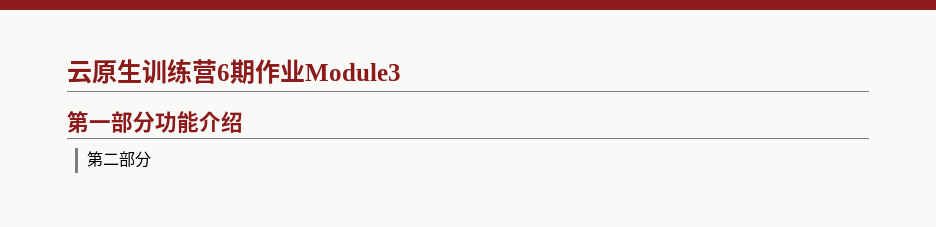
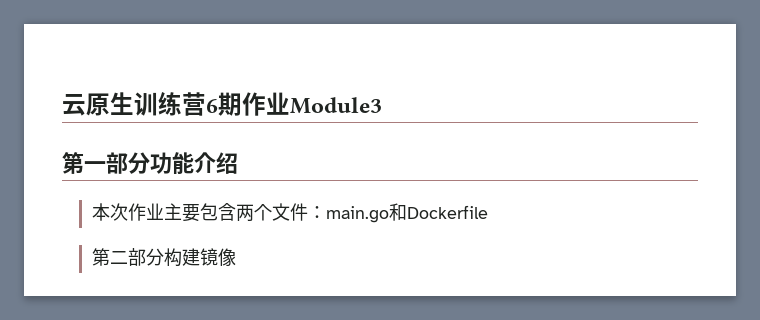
(243, 122) none -> [91,203,488,223] // 本次作业主要包含两个文件：main.go和Dockerfile
(151, 159) none -> [163,248,236,267] 构建镜像

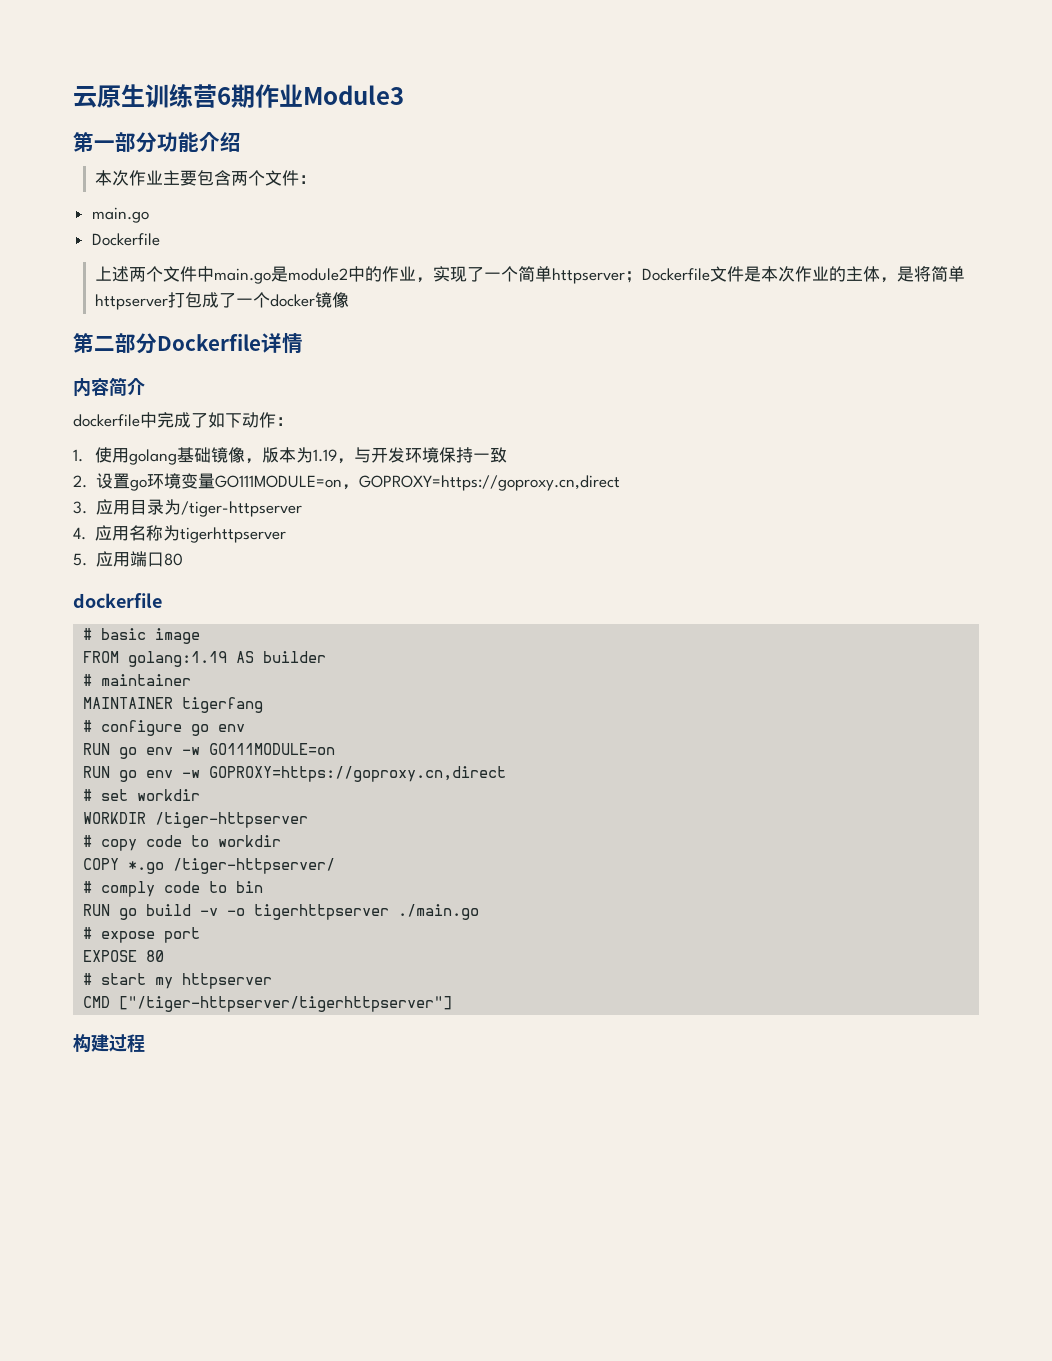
[325,203,407,223] main.go和 -> [91,207,149,223] // main.go //
[91,248,236,267] 第二部分构建镜像 -> [95,266,966,284] [95,292,350,310] [73,333,303,354] [73,377,145,397] [73,412,293,428] [73,447,508,465] [73,473,620,491] [73,499,302,517] [73,525,287,543] [73,551,183,567] [73,593,162,608] [83,628,201,644] [83,651,327,667] [83,674,192,686] [83,697,264,713] [83,720,246,736] [83,743,336,759] [83,766,507,782] [83,789,201,801] [83,812,309,828] [83,835,282,851] [83,858,336,874] [83,881,264,897] [83,904,480,920] [83,927,201,943] [83,950,165,962] [83,973,273,989] [83,996,453,1012] [73,1034,145,1053] 上述两个文件中main.go是module2中的作业，实现了一个简单httpserver；Dockerfile文件是本次作业的主体，是将简单httpserver打包成了一个docker镜像 // 第二部分Dockerfile详情 // 内容简介 // dockerfile中完成了如下动作： // 1.使用golang基础镜像，版本为1.19，与开发环境保持一致 // 2.设置go环境变量GO111MODULE=on，GOPROXY=https://goproxy.cn,direct // 3.应用目录为/tiger-httpserver // 4.应用名称为tigerhttpserver // 5.应用端口80 // dockerfile // # basic image // FROM golang:1.19 AS builder // # maintainer // MAINTAINER tigerfang // # configure go env // RUN go env -w GO111MODULE=on // RUN go env -w GOPROXY=https://goproxy.cn,direct // # set workdir // WORKDIR /tiger-httpserver // # copy code to workdir // COPY *.go /tiger-httpserver/ // # comply code to bin // RUN go build -v -o tigerhttpserver ./main.go // # expose port // EXPOSE 80 // # start my httpserver // CMD ["/tiger-httpserver/tigerhttpserver"] // 构建过程

